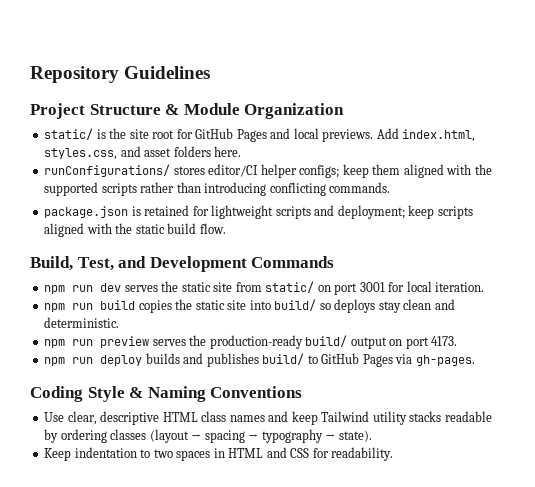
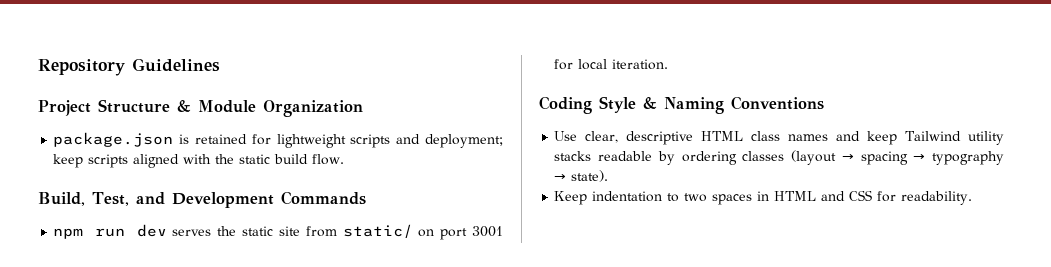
[44,128,476,142] [44,146,242,160] [44,164,492,178] [44,182,391,196] // static/ is the site root for GitHub Pages and local previews. Add index.html, styles.css, and asset folders here. // runConfigurations/ stores editor/CI helper configs; keep them aligned with the supported scripts rather than introducing conflicting commands. -> (363, 108) none
[44,299,455,313] [44,317,120,328] [44,335,458,349] [44,353,475,367] // npm run build copies the static site into build/ so deploys stay clean and deterministic. // npm run preview serves the production-ready build/ output on port 4173. // npm run deploy builds and publishes build/ to GitHub Pages via gh-pages. -> (669, 64) none

